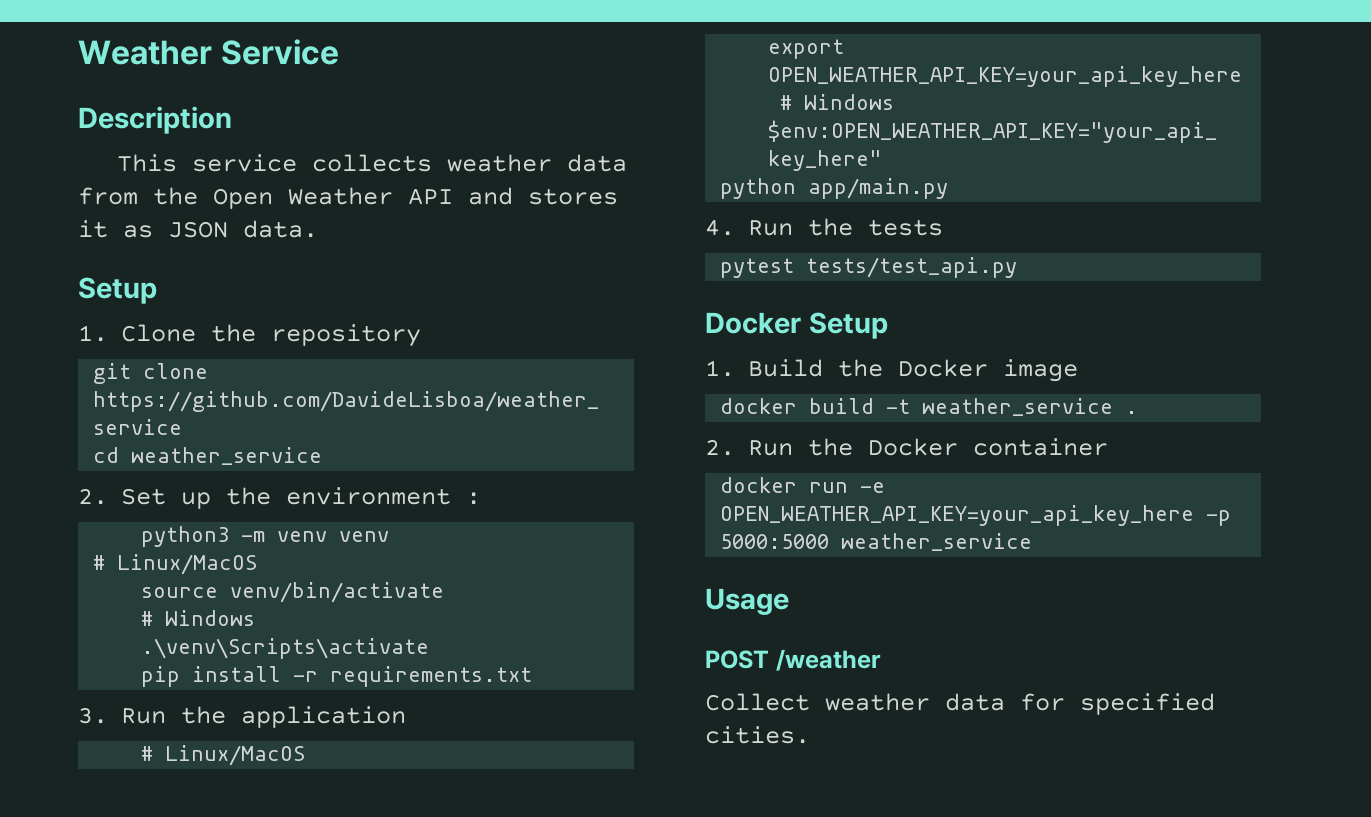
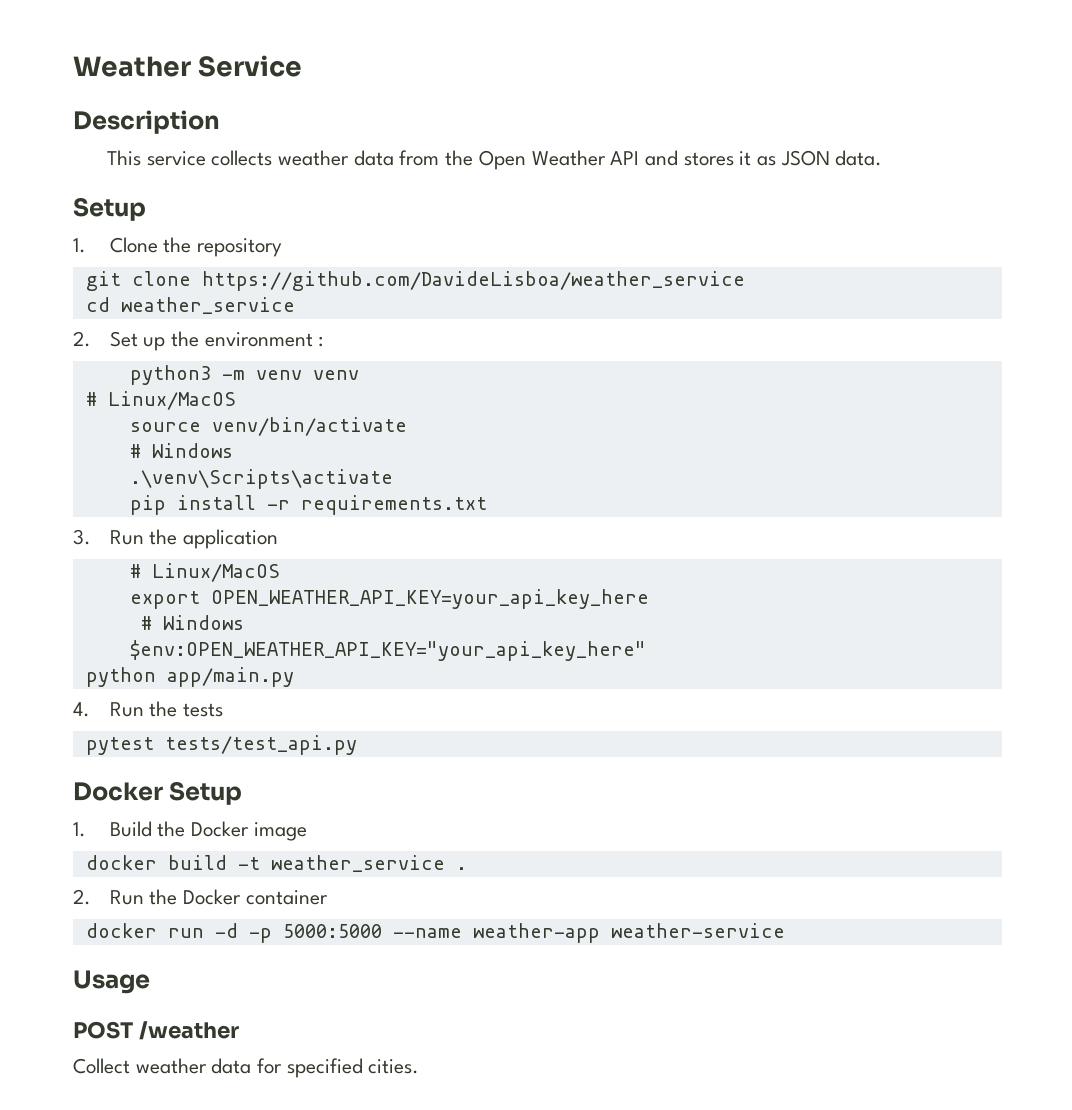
[860,482,886,493] [720,505,1232,526] [720,533,1033,551] -e OPEN_WEATHER_API_KEY=your_api_key_here -p 5000:5000 weather_service -> [214,923,785,943] -d -p 5000:5000 --name weather-app weather-service

